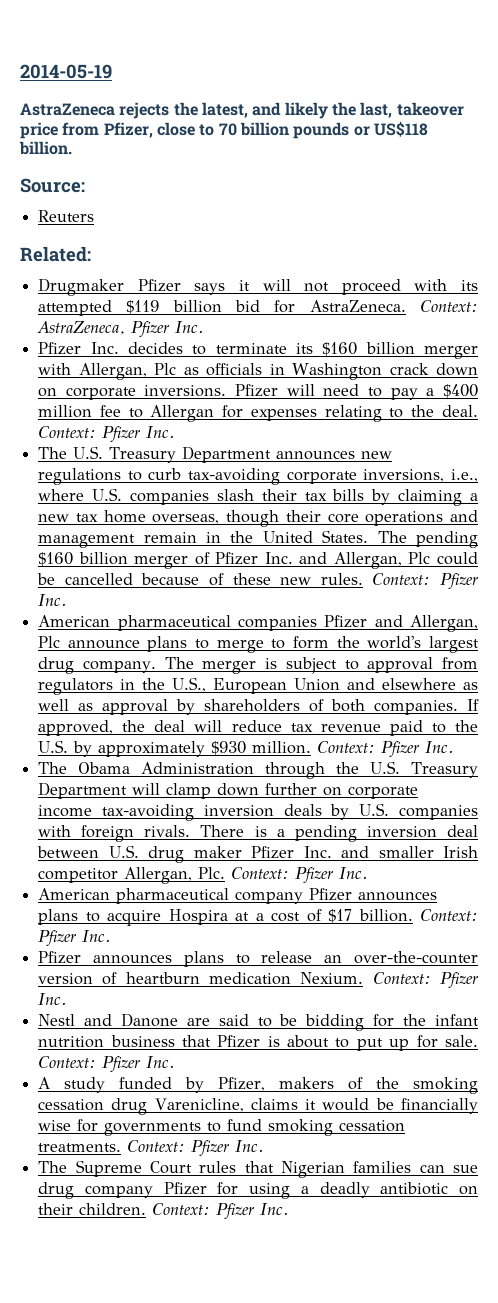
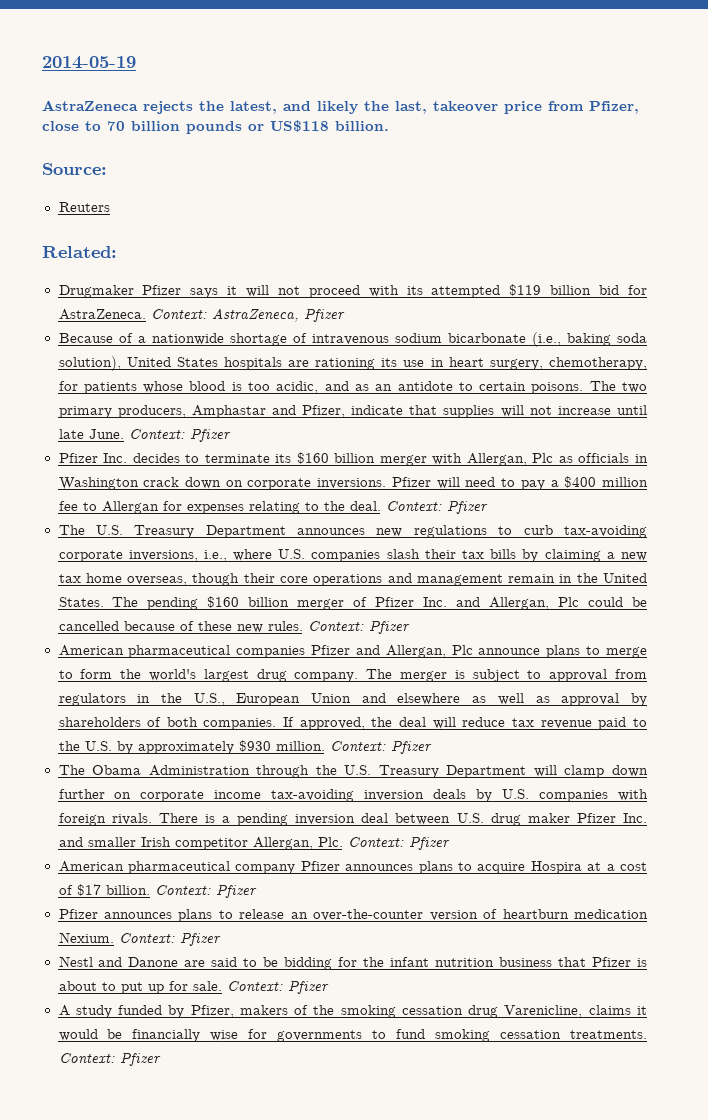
[175,321,205,333] Inc. -> [58,332,647,347] [58,356,647,371] [58,381,647,394] [58,405,647,418] [58,428,231,442] // Because of a nationwide shortage of intravenous sodium bicarbonate (i.e., baking soda solution), United States hospitals are rationing its use in heart surgery, chemotherapy, for patients whose blood is too acidic, and as an antidote to certain poisons. The two primary producers, Amphastar and Pfizer, indicate that supplies will not increase until late June. Context: Pfizer
[146,426,176,438] Inc. -> (488, 507) none
[38,594,68,606] Inc. -> (410, 627) none
[425,741,455,753] Inc. -> (432, 747) none
[339,867,369,879] Inc. -> (450, 843) none
[82,930,112,942] Inc. -> (257, 891) none
[38,993,68,1005] Inc. -> (221, 939) none
[146,1056,176,1068] Inc. -> (329, 987) none
[235,1140,265,1152] [38,1160,478,1178] [38,1182,478,1199] [38,1203,290,1220] Inc. // The Supreme Court rules that Nigerian families can sue drug company Pfizer for using a deadly antibiotic on their children. Context: Pfizer Inc. -> (161, 1059) none

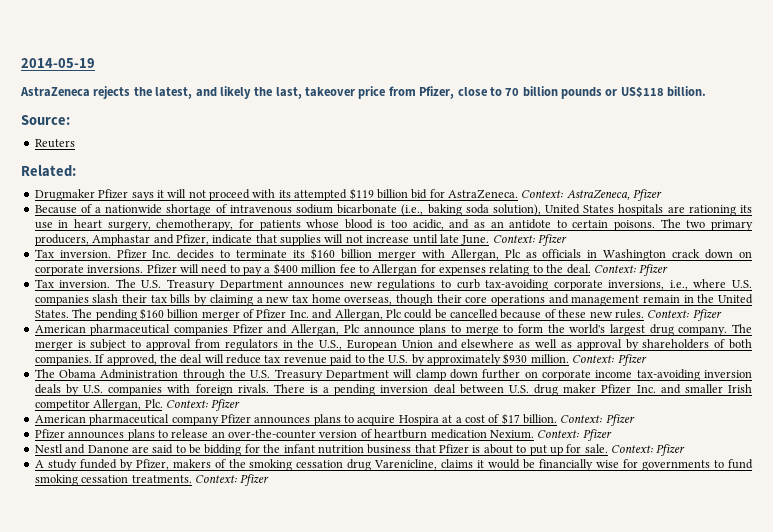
(231, 435) none -> [34,249,111,258] Tax inversion.
(488, 507) none -> [34,279,111,288] Tax inversion.

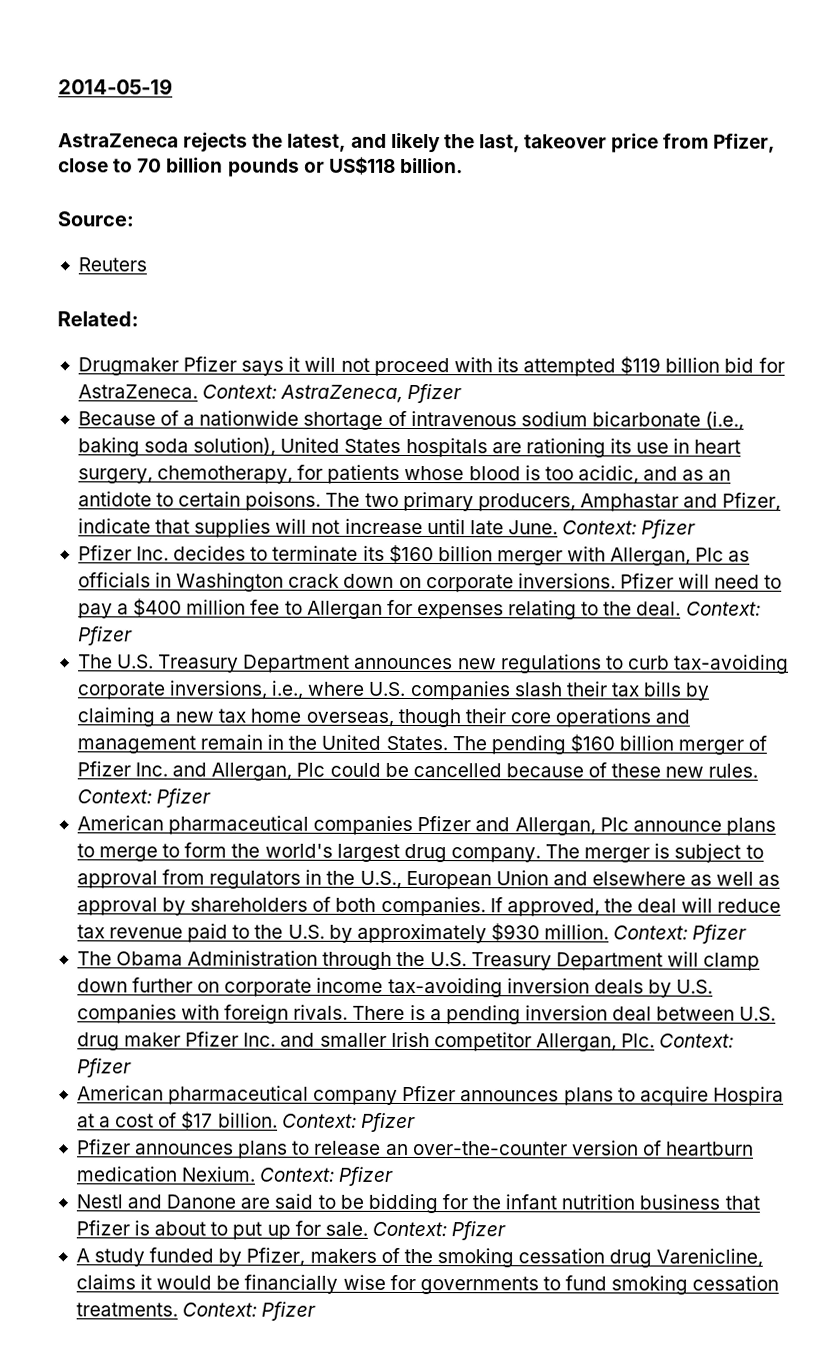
[34,249,111,258] Tax inversion. -> (697, 529) none
[34,279,111,288] Tax inversion. -> (133, 636) none

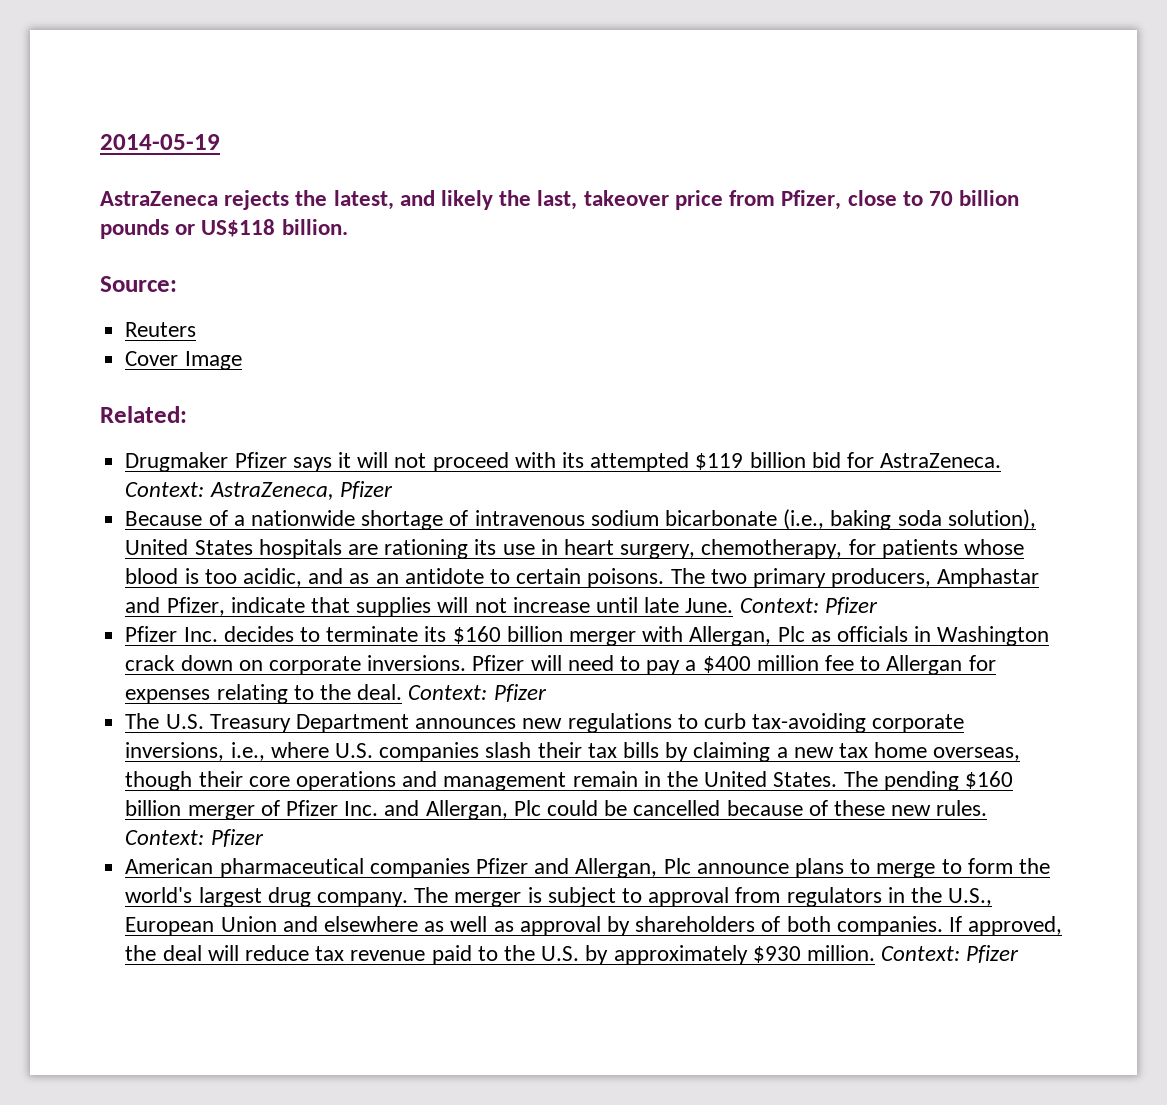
(147, 264) none -> [125,351,242,370] // Cover Image
[76,950,761,971] [76,977,714,998] [76,1004,777,1025] [76,1031,735,1052] [76,1058,132,1078] [76,1085,784,1106] [76,1111,416,1133] [76,1139,755,1159] [75,1166,394,1186] [75,1193,760,1214] [75,1220,507,1241] [75,1247,764,1268] [75,1274,780,1295] [75,1301,317,1321] // The Obama Administration through the U.S. Treasury Department will clamp down further on corporate income tax-avoiding inversion deals by U.S. companies with foreign rivals. There is a pending inversion deal between U.S. drug maker Pfizer Inc. and smaller Irish competitor Allergan, Plc. Context: Pfizer // American pharmaceutical company Pfizer announces plans to acquire Hospira at a cost of $17 billion. Context: Pfizer // Pfizer announces plans to release an over-the-counter version of heartburn medication Nexium. Context: Pfizer // Nestl and Danone are said to be bidding for the infant nutrition business that Pfizer is about to put up for sale. Context: Pfizer // A study funded by Pfizer, makers of the smoking cessation drug Varenicline, claims it would be financially wise for governments to fund smoking cessation treatments. Context: Pfizer -> (1020, 954) none

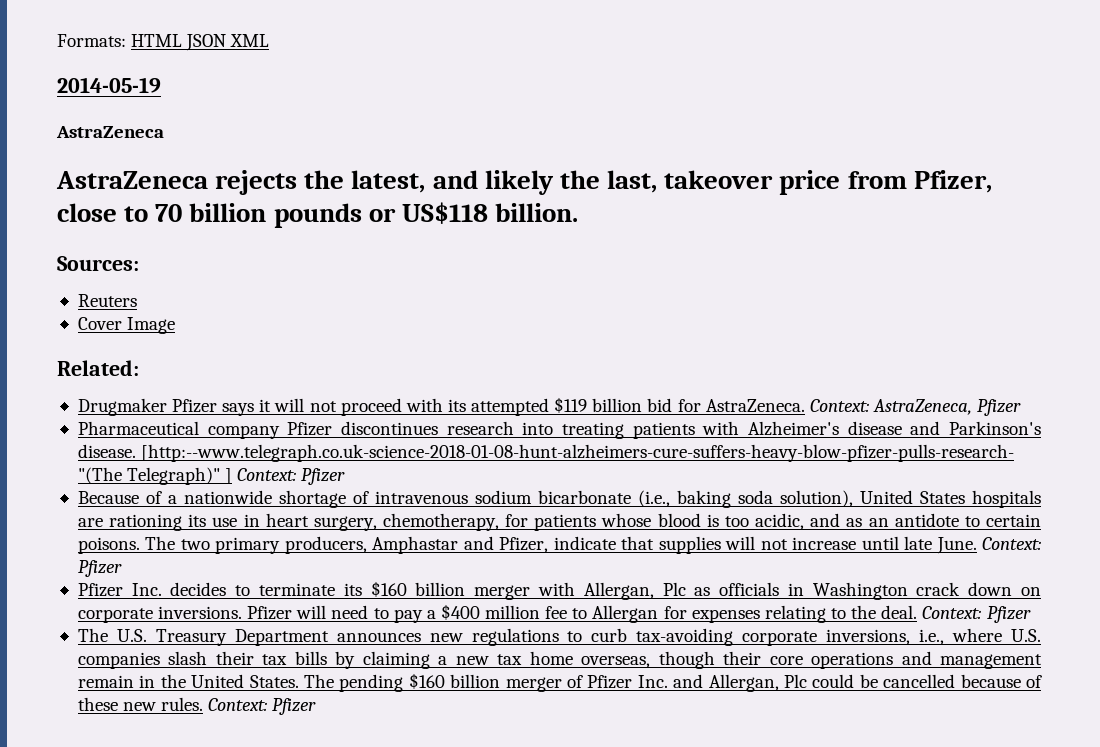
(100, 142) none -> [57,34,270,51] Formats: HTML JSON XML //
(218, 198) none -> [56,171,208,189] // AstraZeneca
[100,276,177,292] Source: -> [57,256,139,271] Sources:
(393, 490) none -> [77,421,1041,439] [77,444,1015,462] [77,467,346,485] // Pharmaceutical company Pfizer discontinues research into treating patients with Alzheimer's disease and Parkinson's disease. [http:--www.telegraph.co.uk-science-2018-01-08-hunt-alzheimers-cure-suffers-heavy-blow-pfizer-pulls-research- "(The Telegraph)" ] Context: Pfizer
[125,858,1051,878] [125,887,993,907] [125,916,1063,936] [125,945,1020,965] // American pharmaceutical companies Pfizer and Allergan, Plc announce plans to merge to form the world's largest drug company. The merger is subject to approval from regulators in the U.S., European Union and elsewhere as well as approval by shareholders of both companies. If approved, the deal will reduce tax revenue paid to the U.S. by approximately $930 million. Context: Pfizer -> (317, 706) none

